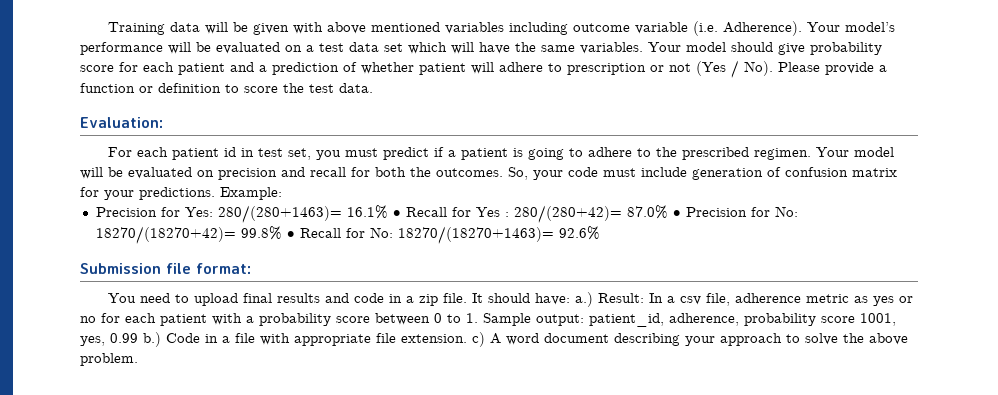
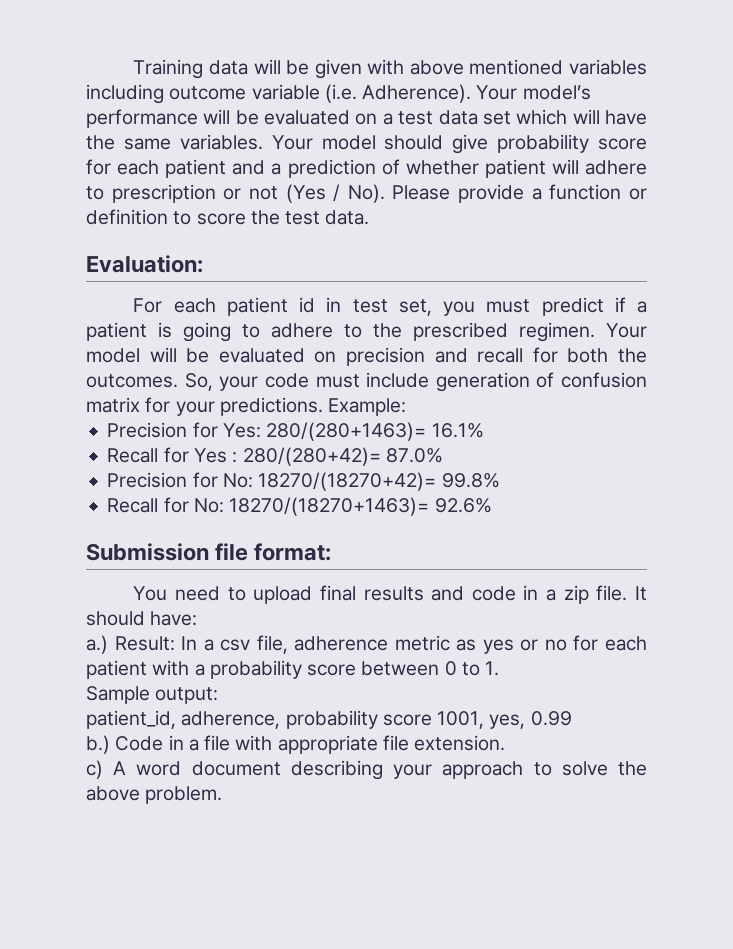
[392,210,401,217] • -> (484, 430) //
[672,210,681,217] • -> (443, 455) //
[286,231,295,238] • -> (500, 480) //
(570, 299) none -> (198, 618) //
(478, 318) none -> (500, 668) //
(584, 320) none -> (219, 695) //
(138, 338) none -> (572, 718) //
(467, 338) none -> (506, 743) //

